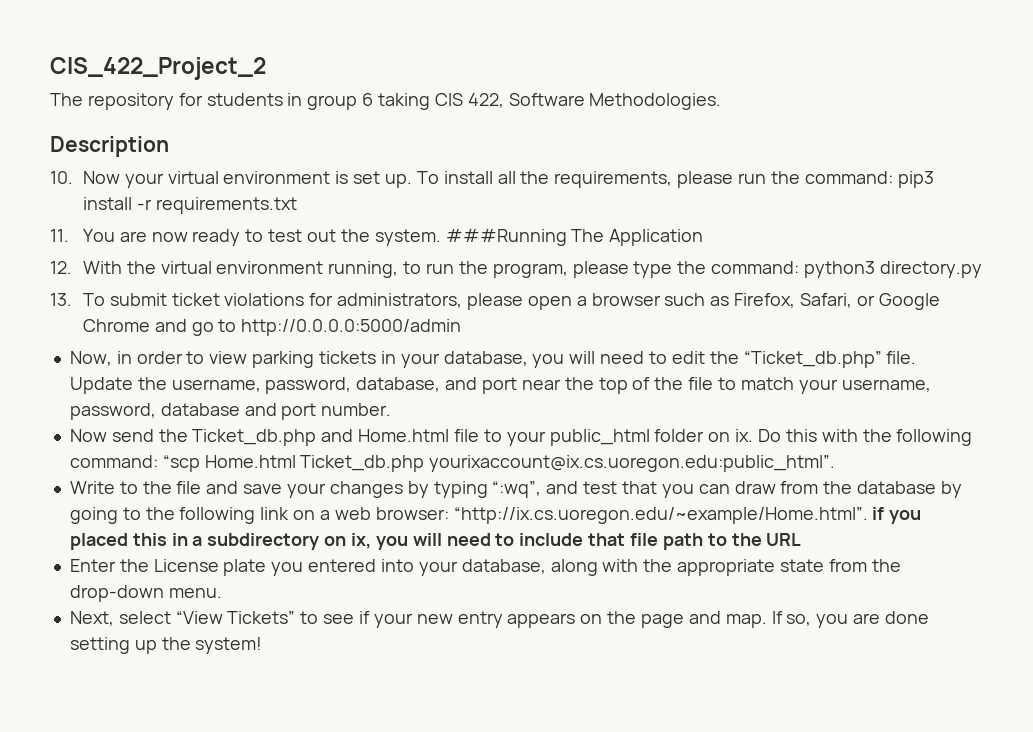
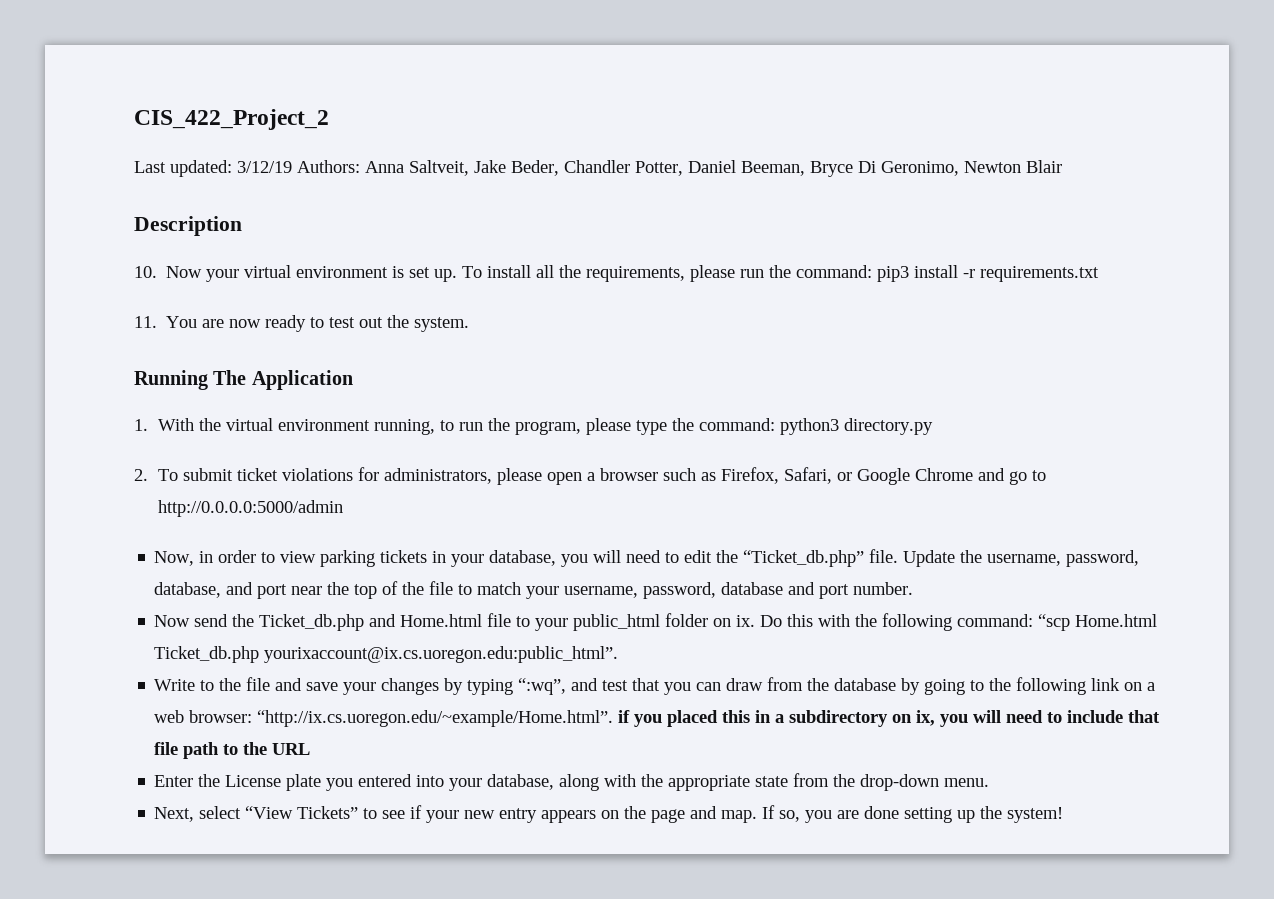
[50,93,722,110] The repository for students in group 6 taking CIS 422, Software Methodologies. -> [134,160,1062,177] Last updated: 3/12/19 Authors: Anna Saltveit, Jake Beder, Chandler Potter, Daniel Beeman, Bryce Di Geronimo, Newton Blair
[445,229,567,246] ###Running -> [134,370,208,390] // Running
[50,261,72,274] 12. -> [134,419,148,431] 1.
[50,293,72,306] 13. -> [134,469,148,481] 2.

